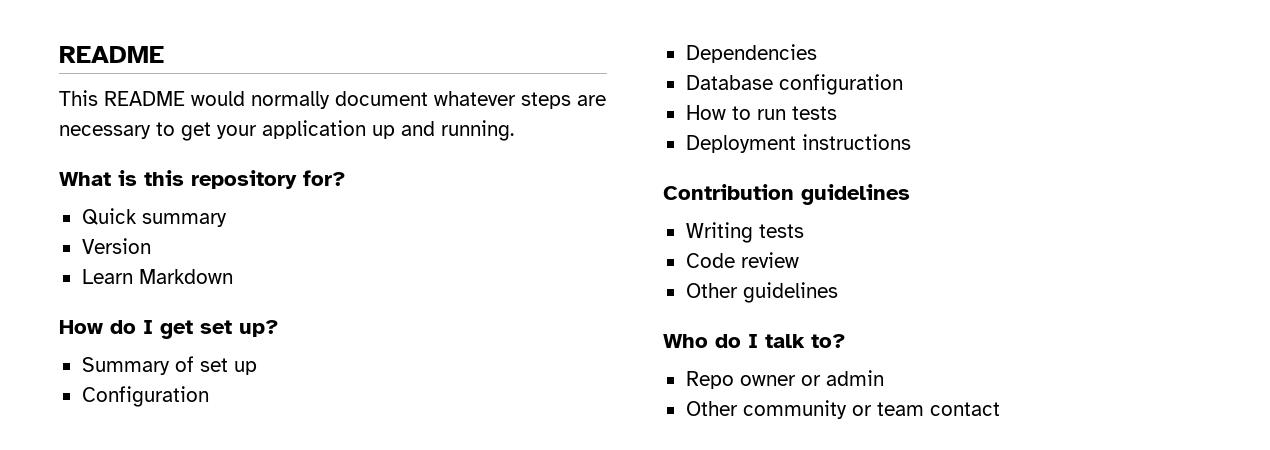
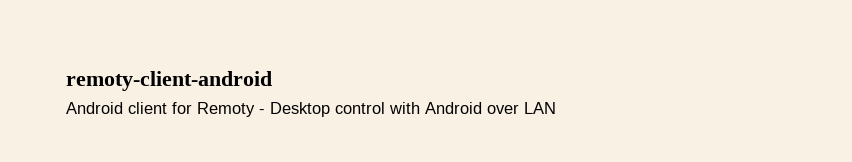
[59,46,164,63] [59,90,606,109] [59,120,514,141] [59,170,346,189] [81,208,227,227] [81,238,151,254] [81,269,233,284] [59,320,279,339] [81,356,257,375] [81,386,209,407] [685,44,817,63] [685,74,903,95] [685,105,837,120] [685,134,911,153] [663,184,910,205] [685,222,804,243] [685,252,799,268] [685,282,838,303] [663,334,846,348] [685,370,884,389] [685,400,1000,419] README // This README would normally document whatever steps are necessary to get your application up and running. // What is this repository for? // Quick summary // Version // Learn Markdown // How do I get set up? // Summary of set up // Configuration // Dependencies // Database configuration // How to run tests // Deployment instructions // Contribution guidelines // Writing tests // Code review // Other guidelines // Who do I talk to? // Repo owner or admin // Other community or team contact -> [66,71,272,91] [66,102,556,117] remoty-client-android // Android client for Remoty - Desktop control with Android over LAN

